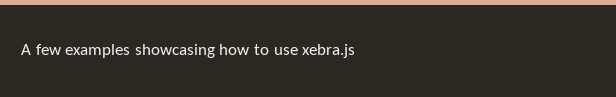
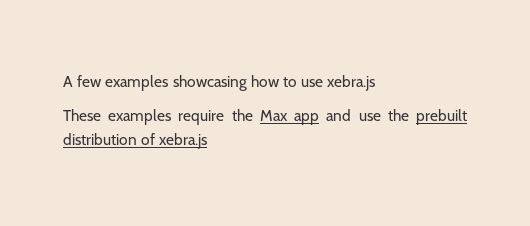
(356, 51) none -> [63,109,468,125] [63,133,208,149] // These examples require the Max app and use the prebuilt distribution of xebra.js

